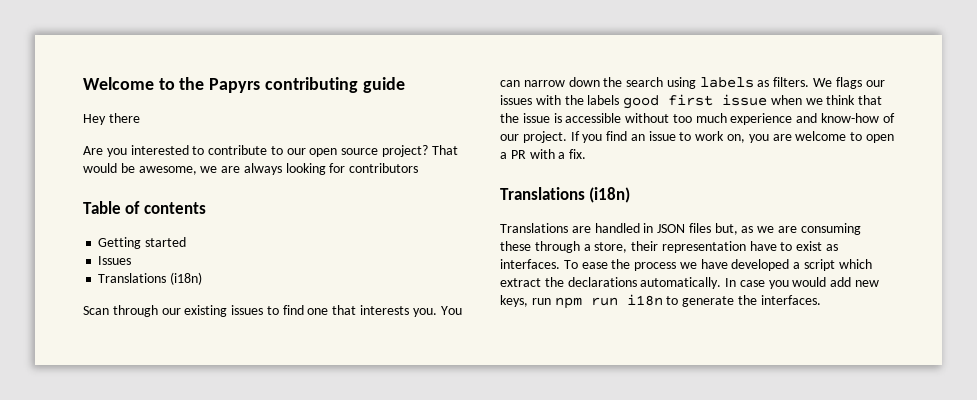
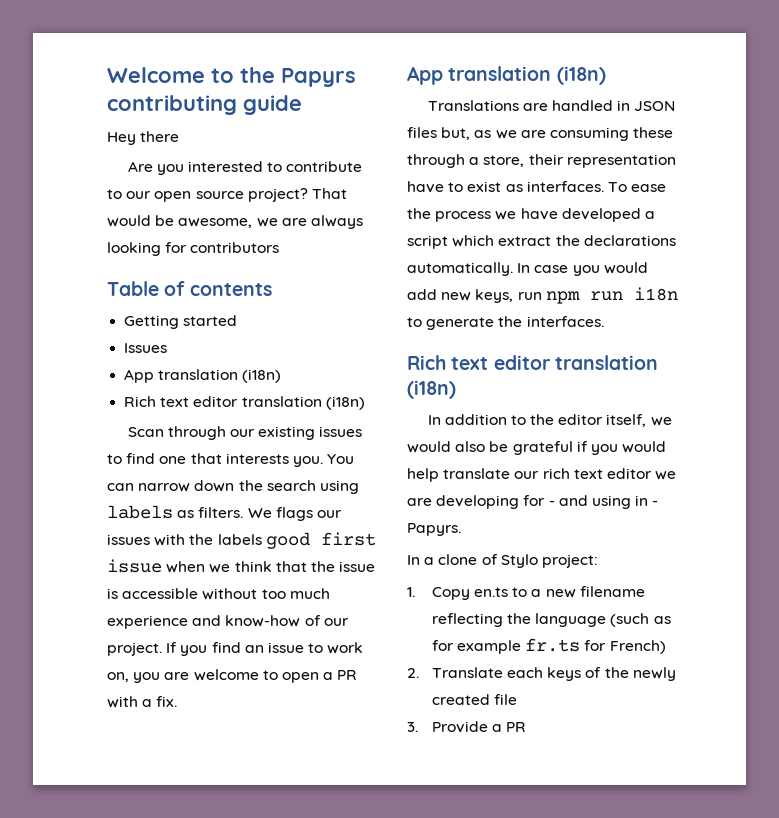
[98,273,167,283] Translations -> [124,369,282,383] [124,396,322,407] App translation (i18n) // Rich text editor translation
[500,187,585,200] Translations -> [407,66,552,85] App translation
(821, 300) none -> [407,355,658,370] [407,380,456,399] [427,414,672,427] [407,441,667,455] [407,468,677,482] [407,495,659,509] [407,523,461,536] [407,554,598,568] [407,586,645,600] [431,613,671,627] [431,638,666,654] [407,667,676,681] [431,694,517,705] [407,721,527,733] // Rich text editor translation (i18n) // In addition to the editor itself, we would also be grateful if you would help translate our rich text editor we are developing for - and using in - Papyrs. // In a clone of Stylo project: // 1. Copy en.ts to a new filename reflecting the language (such as for example fr.ts for French) // 2. Translate each keys of the newly created file // 3. Provide a PR

